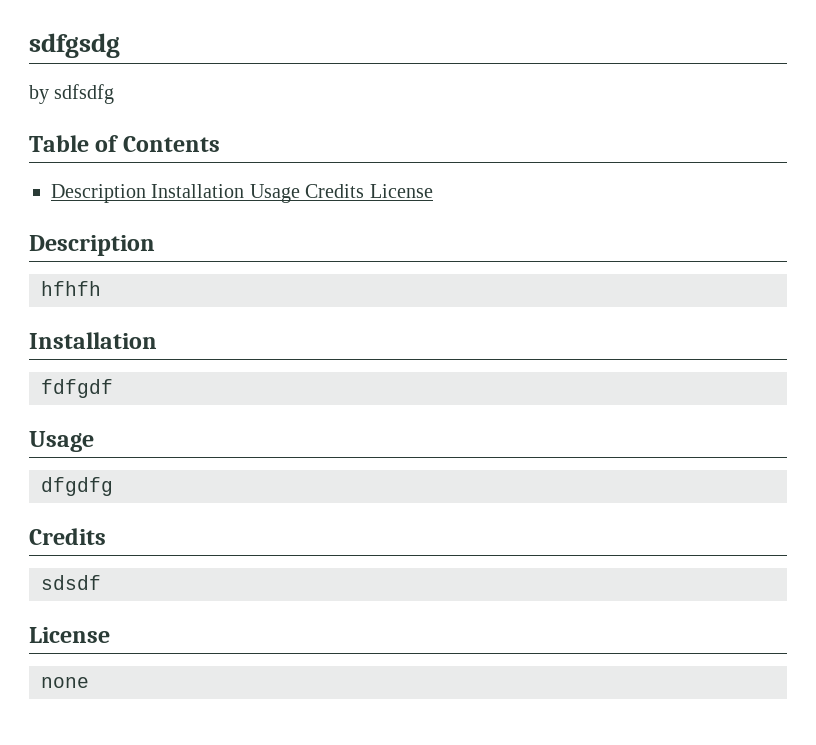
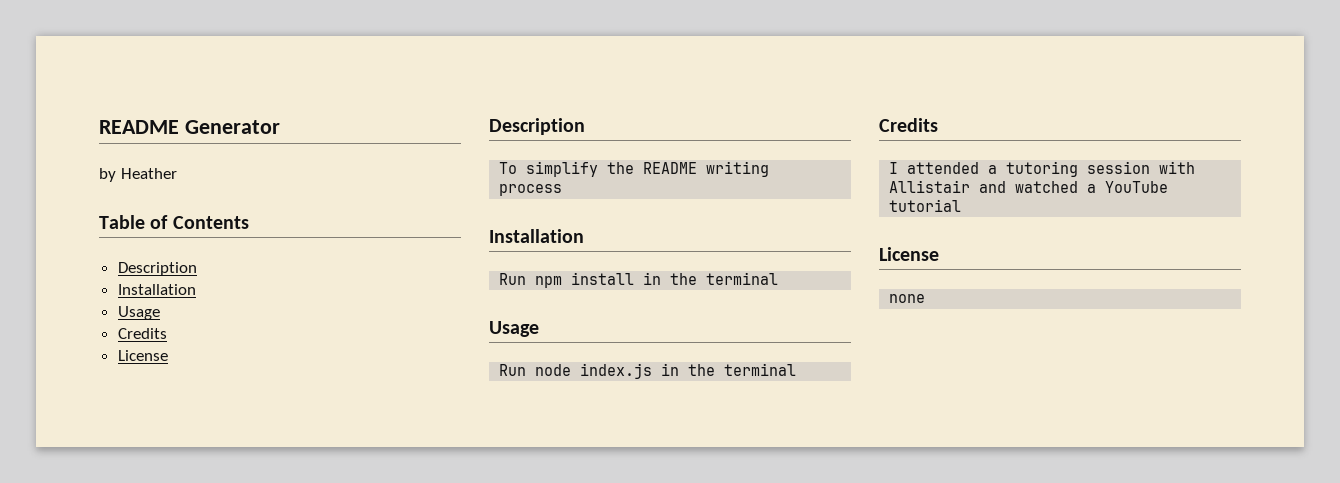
[29,33,120,58] sdfgsdg -> [99,120,280,134] README Generator
[54,84,115,104] sdfsdfg -> [120,168,177,179] Heather
[151,184,365,203] Installation Usage Credits -> [117,284,196,295] [117,306,160,320] [117,328,167,339] // Installation // Usage // Credits //
[41,281,101,296] [29,332,157,349] [41,379,113,398] [29,431,94,452] [41,477,113,496] [29,528,106,545] [41,575,101,590] hfhfh // Installation // fdfgdf // Usage // dfgdfg // Credits // sdsdf -> [499,161,770,177] [499,184,563,196] [489,229,584,243] [499,272,779,288] [489,321,539,337] [499,363,797,379] [879,118,938,132] [889,161,1196,177] [889,180,1169,193] [889,199,962,212] To simplify the README writing process // Installation // Run npm install in the terminal // Usage // Run node index.js in the terminal // Credits // I attended a tutoring session with Allistair and watched a YouTube tutorial

